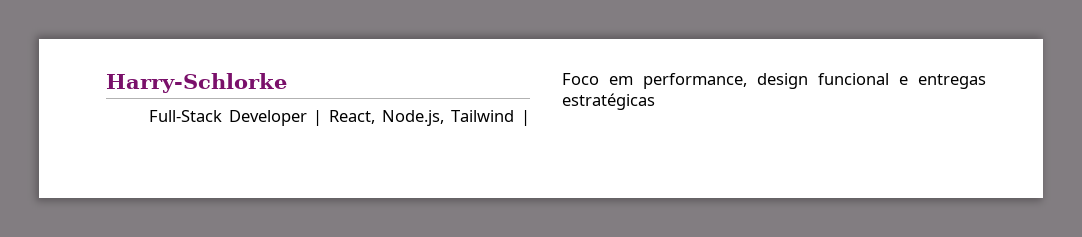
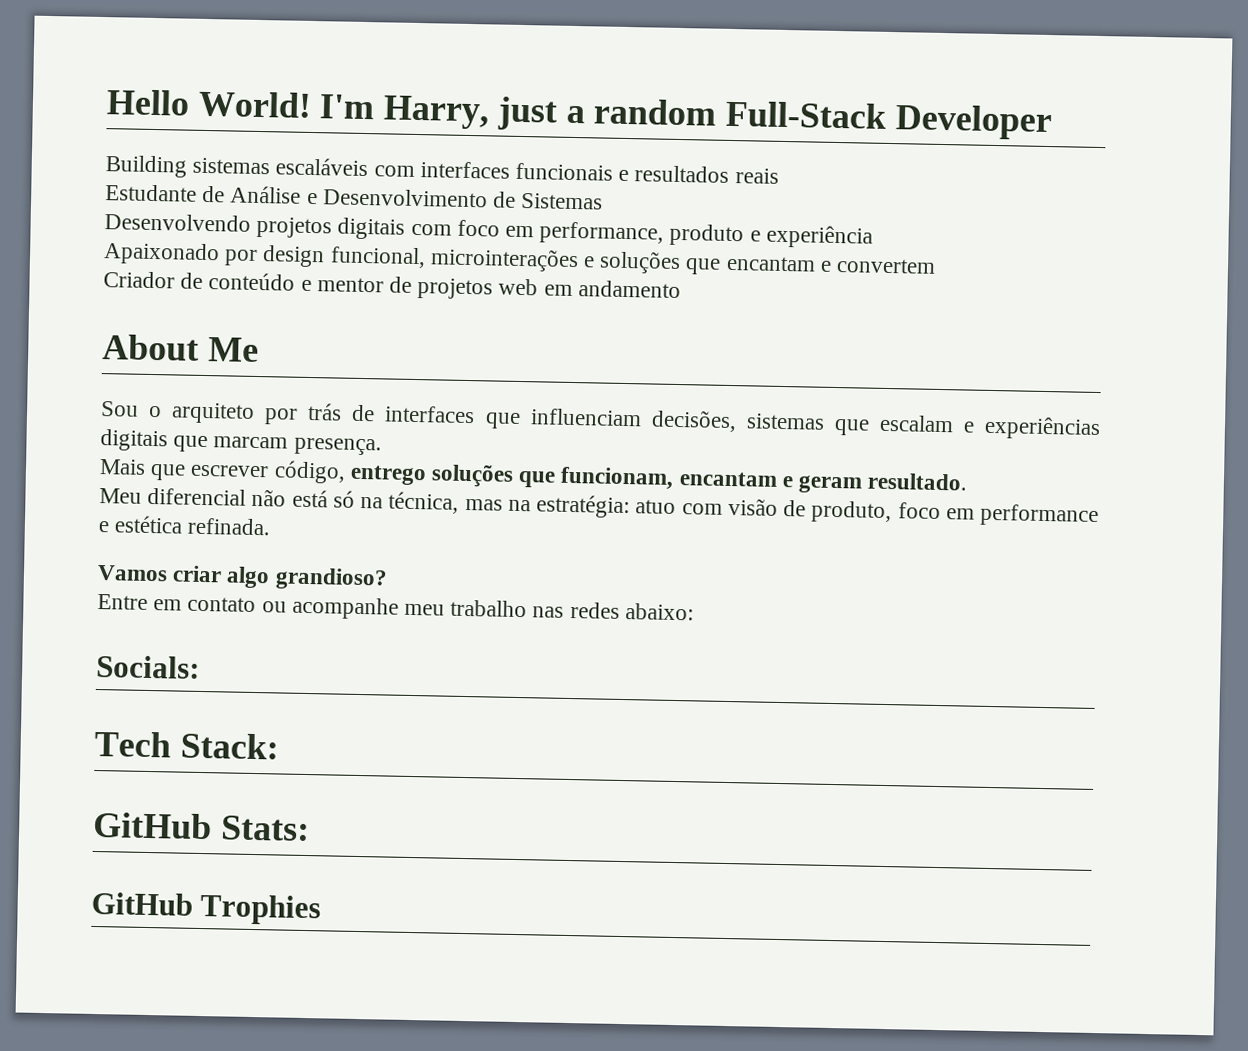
[106,73,287,93] [148,110,530,126] [562,73,986,89] [562,93,655,110] Harry-Schlorke // Full-Stack Developer | React, Node.js, Tailwind | Foco em performance, design funcional e entregas estratégicas -> [106,89,1053,141] [105,155,779,184] [105,184,604,210] [104,213,873,249] [103,242,937,275] [103,271,681,300] [102,334,259,363] [100,401,1101,441] [100,429,382,456] [99,459,969,494] [99,487,1099,528] [98,515,272,536] [97,565,388,591] [97,593,694,621] [96,654,200,679] [94,730,279,760] [92,811,310,842] [91,891,322,926] Hello World! I'm Harry, just a random Full-Stack Developer // Building sistemas escaláveis com interfaces funcionais e resultados reais // Estudante de Análise e Desenvolvimento de Sistemas // Desenvolvendo projetos digitais com foco em performance, produto e experiência // Apaixonado por design funcional, microinterações e soluções que encantam e convertem // Criador de conteúdo e mentor de projetos web em andamento // About Me // Sou o arquiteto por trás de interfaces que influenciam decisões, sistemas que escalam e experiências digitais que marcam presença. // Mais que escrever código, entrego soluções que funcionam, encantam e geram resultado. // Meu diferencial não está só na técnica, mas na estratégia: atuo com visão de produto, foco em performance e estética refinada. // Vamos criar algo grandioso? // Entre em contato ou acompanhe meu trabalho nas redes abaixo: // Socials: // Tech Stack: // GitHub Stats: // GitHub Trophies

